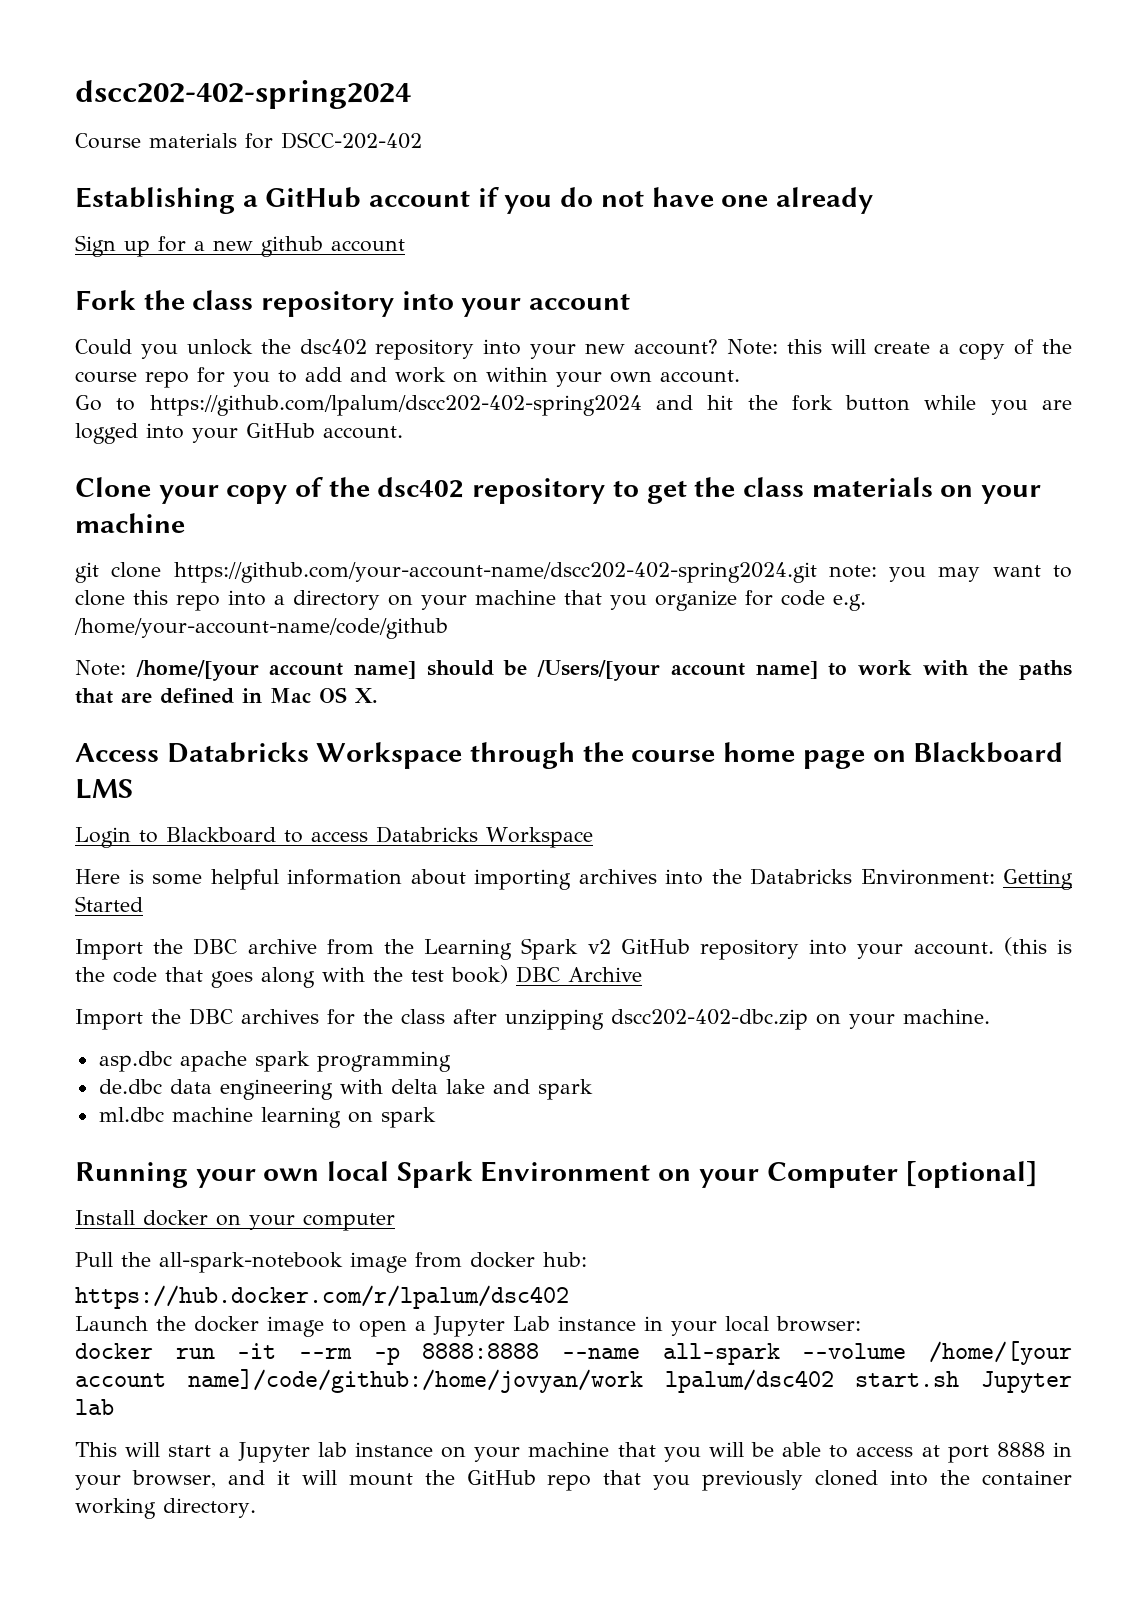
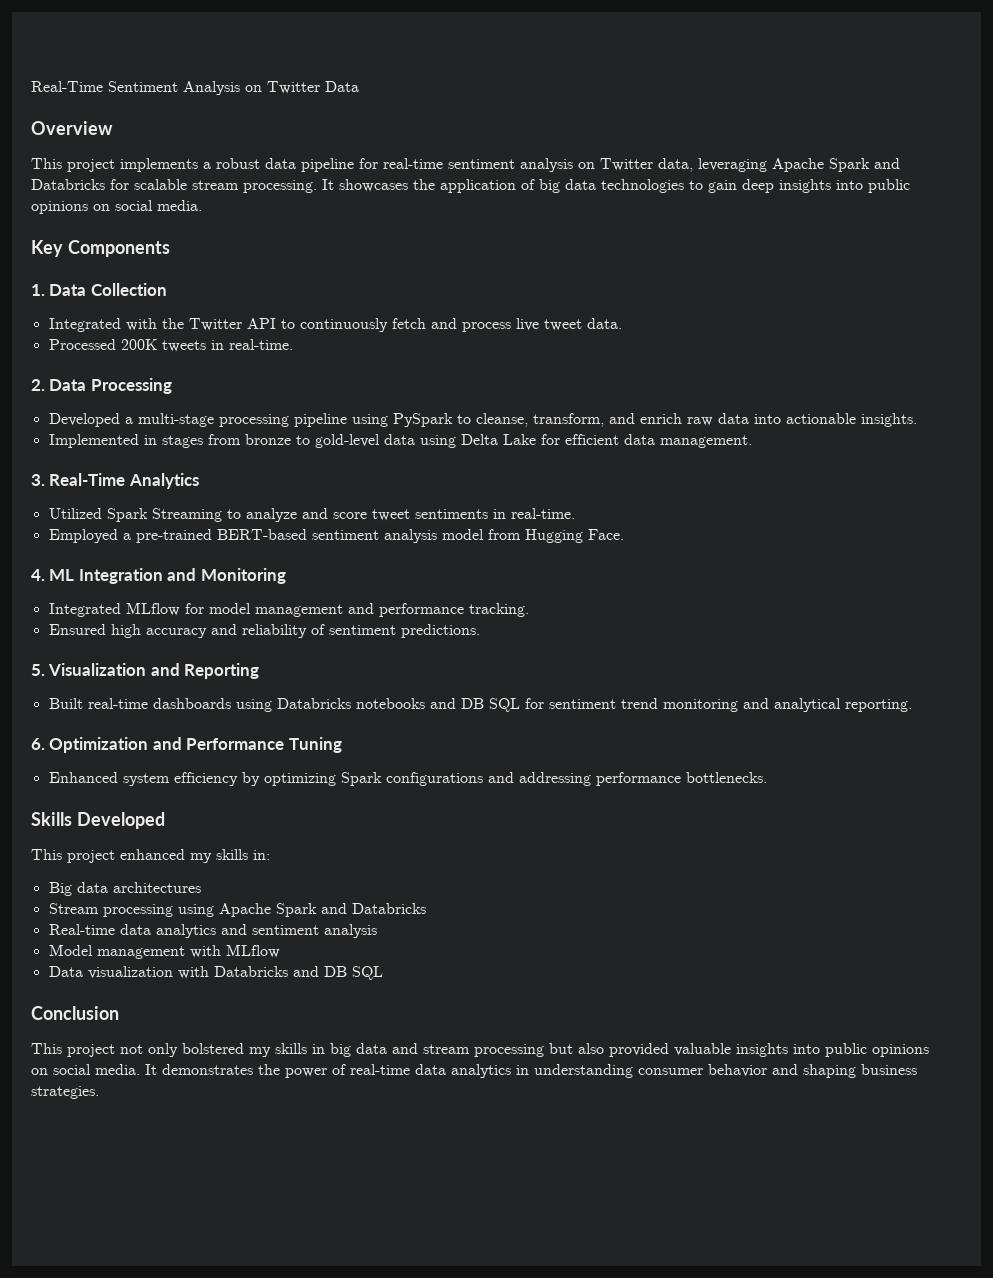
[75,80,411,109] [75,132,422,149] [75,187,873,214] [75,235,405,257] [75,290,631,317] [75,339,1072,360] [75,367,740,388] [75,395,1072,416] [75,423,403,444] [75,477,1042,504] [75,513,185,533] [75,562,1073,583] [75,590,866,611] [74,618,448,639] [75,660,1073,681] [75,687,378,704] [75,742,1064,769] [75,779,133,799] [75,826,593,848] [75,868,1073,890] [75,896,143,912] [75,937,1073,960] [75,965,642,988] [75,1008,990,1030] [98,1051,451,1072] [98,1079,593,1100] [98,1107,436,1128] [75,1161,1039,1188] [75,1210,395,1231] [75,1252,587,1273] [75,1285,569,1309] [75,1316,861,1337] [75,1341,1072,1365] [75,1369,1072,1393] [75,1399,114,1415] [75,1442,1072,1463] [75,1470,1073,1491] [75,1498,256,1519] dscc202-402-spring2024 // Course materials for DSCC-202-402 // Establishing a GitHub account if you do not have one already // Sign up for a new github account // Fork the class repository into your account // Could you unlock the dsc402 repository into your new account? Note: this will create a copy of the course repo for you to add and work on within your own account. // Go to https://github.com/lpalum/dscc202-402-spring2024 and hit the fork button while you are logged into your GitHub account. // Clone your copy of the dsc402 repository to get the class materials on your machine // git clone https://github.com/your-account-name/dscc202-402-spring2024.git note: you may want to clone this repo into a directory on your machine that you organize for code e.g. /home/your-account-name/code/github // Note: /home/[your account name] should be /Users/[your account name] to work with the paths that are defined in Mac OS X. // Access Databricks Workspace through the course home page on Blackboard LMS // Login to Blackboard to access Databricks Workspace // Here is some helpful information about importing archives into the Databricks Environment: Getting Started // Import the DBC archive from the Learning Spark v2 GitHub repository into your account. (this is the code that goes along with the test book) DBC Archive // Import the DBC archives for the class after unzipping dscc202-402-dbc.zip on your machine. // asp.dbc apache spark programming // de.dbc data engineering with delta lake and spark // ml.dbc machine learning on spark // Running your own local Spark Environment on your Computer [optional] // Install docker on your computer // Pull the all-spark-notebook image from docker hub: // https://hub.docker.com/r/lpalum/dsc402 // Launch the docker image to open a Jupyter Lab instance in your local browser: // docker run -it --rm -p 8888:8888 --name all-spark --volume /home/[your account name]/code/github:/home/jovyan/work lpalum/dsc402 start.sh Jupyter lab // This will start a Jupyter lab instance on your machine that you will be able to access at port 8888 in your browser, and it will mount the GitHub repo that you previously cloned into the container working directory. -> [31,81,359,95] [31,121,113,135] [31,158,900,172] [31,179,910,193] [31,200,202,214] [31,240,170,257] [31,283,167,296] [48,318,622,332] [48,339,293,352] [31,378,172,394] [48,413,917,427] [48,434,752,448] [31,473,199,489] [48,508,575,522] [48,529,624,543] [31,568,286,584] [48,602,529,617] [48,624,480,638] [31,663,260,679] [48,698,912,712] [31,737,342,753] [48,772,767,786] [31,812,165,829] [31,849,270,863] [48,882,201,896] [48,903,426,917] [48,924,377,938] [48,944,280,959] [48,966,383,980] [31,1006,119,1020] [31,1043,929,1057] [31,1064,917,1078] [31,1086,99,1099] Real-Time Sentiment Analysis on Twitter Data // Overview // This project implements a robust data pipeline for real-time sentiment analysis on Twitter data, leveraging Apache Spark and Databricks for scalable stream processing. It showcases the application of big data technologies to gain deep insights into public opinions on social media. // Key Components // 1. Data Collection // Integrated with the Twitter API to continuously fetch and process live tweet data. // Processed 200K tweets in real-time. // 2. Data Processing // Developed a multi-stage processing pipeline using PySpark to cleanse, transform, and enrich raw data into actionable insights. // Implemented in stages from bronze to gold-level data using Delta Lake for efficient data management. // 3. Real-Time Analytics // Utilized Spark Streaming to analyze and score tweet sentiments in real-time. // Employed a pre-trained BERT-based sentiment analysis model from Hugging Face. // 4. ML Integration and Monitoring // Integrated MLflow for model management and performance tracking. // Ensured high accuracy and reliability of sentiment predictions. // 5. Visualization and Reporting // Built real-time dashboards using Databricks notebooks and DB SQL for sentiment trend monitoring and analytical reporting. // 6. Optimization and Performance Tuning // Enhanced system efficiency by optimizing Spark configurations and addressing performance bottlenecks. // Skills Developed // This project enhanced my skills in: // Big data architectures // Stream processing using Apache Spark and Databricks // Real-time data analytics and sentiment analysis // Model management with MLflow // Data visualization with Databricks and DB SQL // Conclusion // This project not only bolstered my skills in big data and stream processing but also provided valuable insights into public opinions on social media. It demonstrates the power of real-time data analytics in understanding consumer behavior and shaping business strategies.

